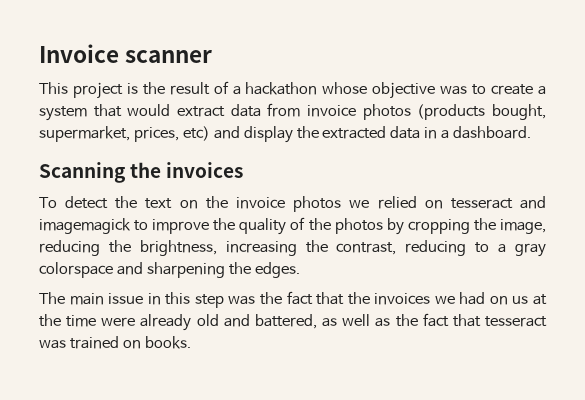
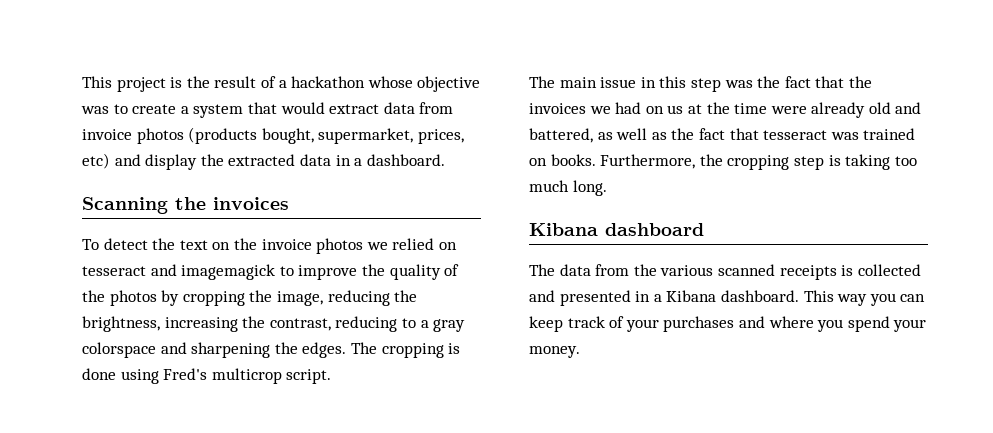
[39,44,213,63] Invoice scanner // -> (82, 82) none
(300, 270) none -> [350,342,461,358] [82,368,332,384] The cropping is done using Fred's multicrop script.
(191, 342) none -> [600,154,917,170] [529,180,607,196] [529,223,704,236] [529,264,921,280] [529,290,926,306] [529,316,927,332] [529,346,580,358] Furthermore, the cropping step is taking too much long. // Kibana dashboard // The data from the various scanned receipts is collected and presented in a Kibana dashboard. This way you can keep track of your purchases and where you spend your money.

